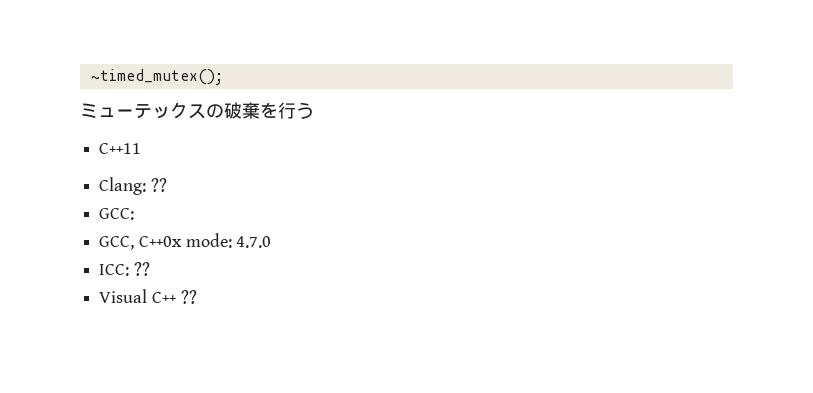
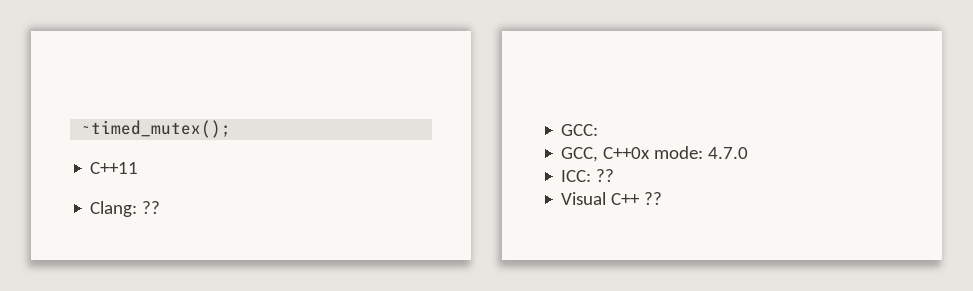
[80,102,314,119] // ミューテックスの破棄を行う -> (232, 129) none

